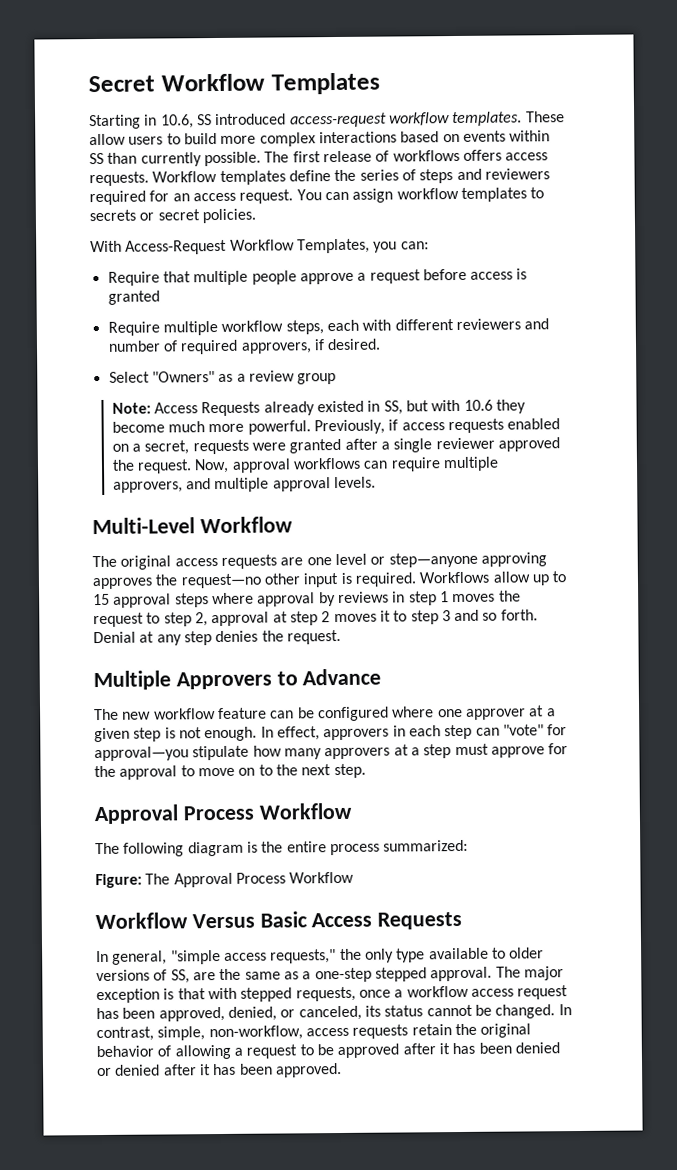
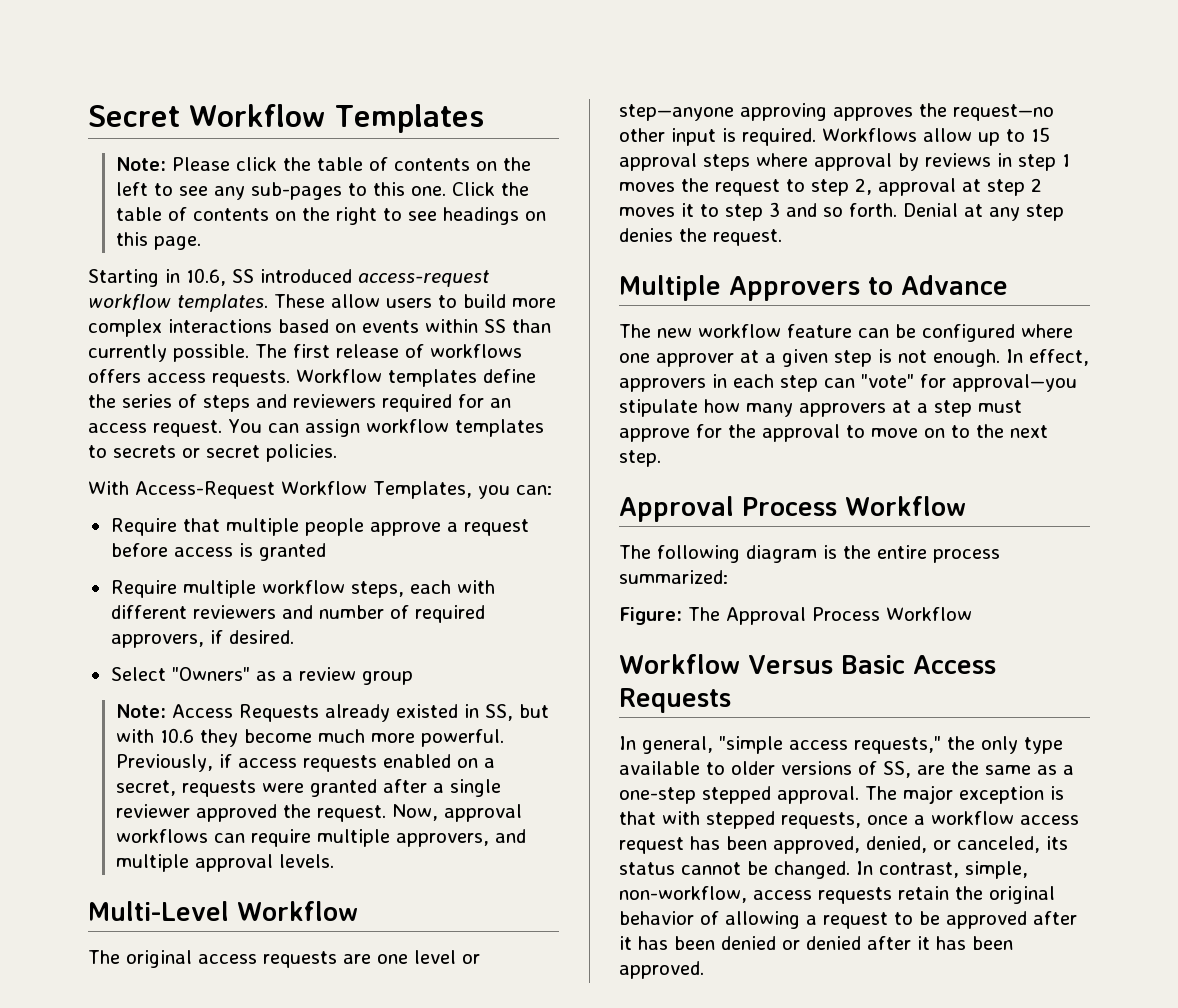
(380, 83) none -> [116,157,532,171] [116,182,530,200] [116,207,547,225] [116,232,202,250] // Note: Please click the table of contents on the left to see any sub-pages to this one. Click the table of contents on the right to see headings on this page.

